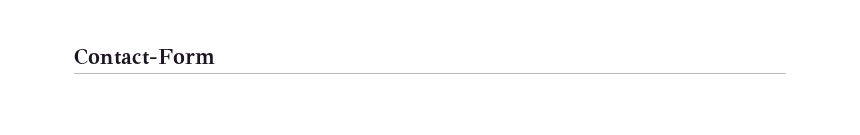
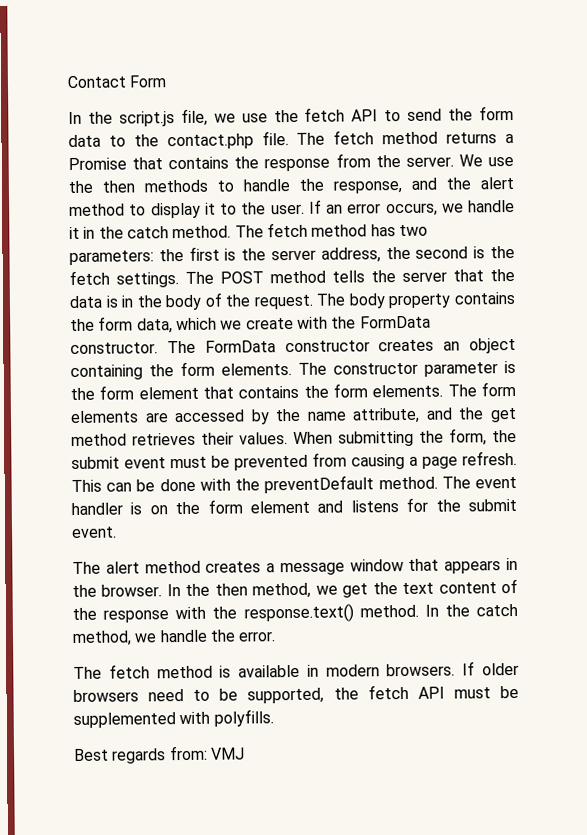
[74,48,215,65] Contact-Form -> [67,75,167,89] [68,105,514,127] [68,130,515,150] [68,153,514,172] [68,176,514,194] [69,199,515,219] [69,222,428,240] [69,245,516,266] [69,268,515,288] [69,291,516,311] [70,315,431,334] [70,337,516,355] [70,360,516,381] [70,381,516,401] [70,407,517,425] [71,428,517,447] [71,450,517,471] [71,475,517,494] [71,497,517,516] [71,526,117,539] [72,557,518,576] [72,578,518,599] [72,603,518,623] [72,629,277,647] [73,661,519,680] [73,684,519,704] [73,709,274,729] [73,745,245,764] Contact Form // In the script.js file, we use the fetch API to send the form data to the contact.php file. The fetch method returns a Promise that contains the response from the server. We use the then methods to handle the response, and the alert method to display it to the user. If an error occurs, we handle it in the catch method. The fetch method has two parameters: the first is the server address, the second is the fetch settings. The POST method tells the server that the data is in the body of the request. The body property contains the form data, which we create with the FormData constructor. The FormData constructor creates an object containing the form elements. The constructor parameter is the form element that contains the form elements. The form elements are accessed by the name attribute, and the get method retrieves their values. When submitting the form, the submit event must be prevented from causing a page refresh. This can be done with the preventDefault method. The event handler is on the form element and listens for the submit event. // The alert method creates a message window that appears in the browser. In the then method, we get the text content of the response with the response.text() method. In the catch method, we handle the error. // The fetch method is available in modern browsers. If older browsers need to be supported, the fetch API must be supplemented with polyfills. // Best regards from: VMJ

